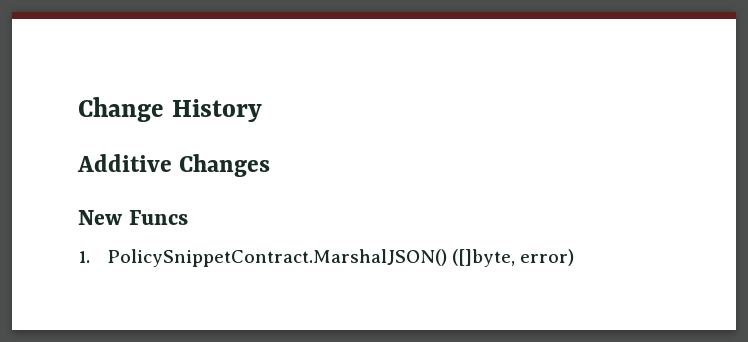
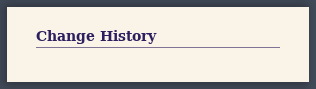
[77,154,271,177] [78,210,188,225] [78,249,574,267] // Additive Changes // New Funcs // 1. PolicySnippetContract.MarshalJSON() ([]byte, error) -> (157, 37) none

